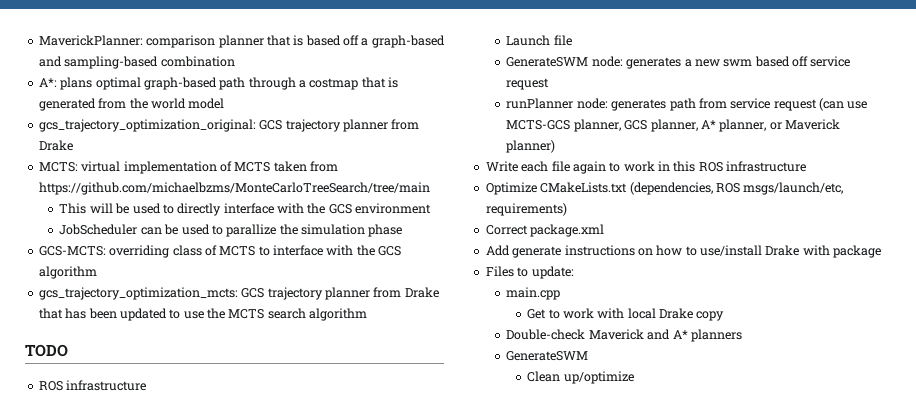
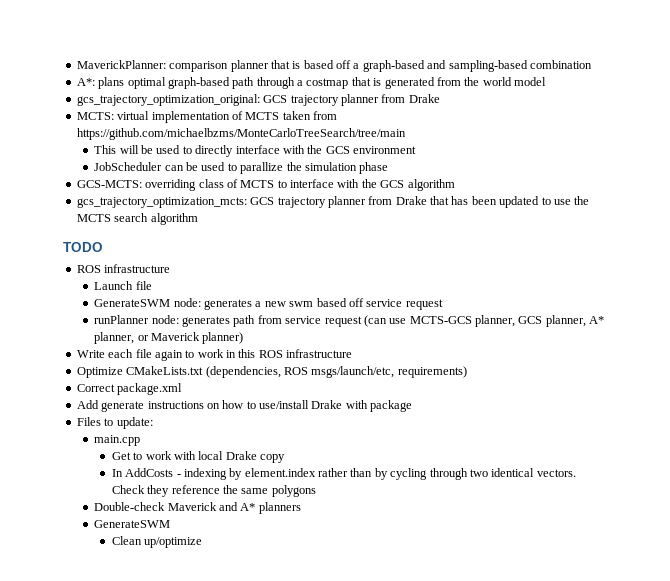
(725, 316) none -> [111,468,576,480] [111,485,316,497] // In AddCosts - indexing by element.index rather than by cycling through two identical vectors. Check they reference the same polygons

